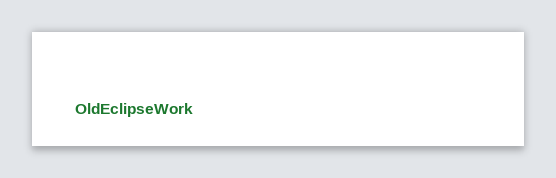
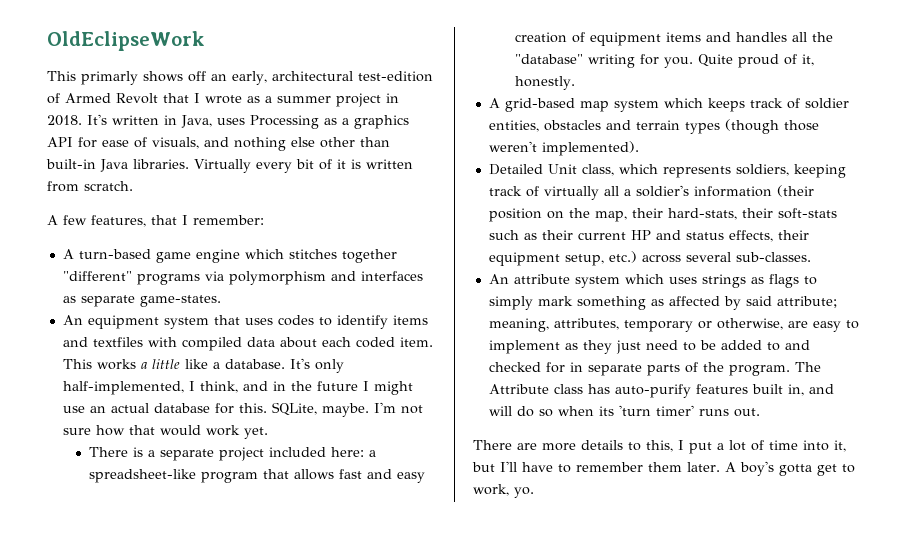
(193, 110) none -> [47,71,433,85] [47,93,399,107] [47,114,409,129] [47,137,390,151] [46,159,413,173] [47,181,133,192] [47,215,264,227] [62,249,397,263] [62,271,423,285] [62,295,221,307] [62,315,428,329] [62,337,433,351] [62,358,344,373] [62,381,413,395] [62,402,423,417] [62,425,268,439] [88,447,376,461] [88,469,425,483] [514,32,833,46] [514,54,814,68] [514,76,575,90] [488,98,849,112] [488,119,819,134] [488,141,639,156] [488,164,846,178] [488,185,814,200] [488,208,837,222] [488,230,809,242] [488,251,811,266] [488,274,817,288] [488,296,837,310] [488,318,859,332] [488,340,810,354] [488,362,821,376] [488,384,834,398] [488,405,760,417] [473,440,846,454] [472,461,855,476] [473,484,534,498] // This primarly shows off an early, architectural test-edition of Armed Revolt that I wrote as a summer project in 2018. It's written in Java, uses Processing as a graphics API for ease of visuals, and nothing else other than built-in Java libraries. Virtually every bit of it is written from scratch. // A few features, that I remember: // A turn-based game engine which stitches together "different" programs via polymorphism and interfaces as separate game-states. // An equipment system that uses codes to identify items and textfiles with compiled data about each coded item. This works a little like a database. It's only half-implemented, I think, and in the future I might use an actual database for this. SQLite, maybe. I'm not sure how that would work yet. // There is a separate project included here: a spreadsheet-like program that allows fast and easy creation of equipment items and handles all the "database" writing for you. Quite proud of it, honestly. // A grid-based map system which keeps track of soldier entities, obstacles and terrain types (though those weren't implemented). // Detailed Unit class, which represents soldiers, keeping track of virtually all a soldier's information (their position on the map, their hard-stats, their soft-stats such as their current HP and status effects, their equipment setup, etc.) across several sub-classes. // An attribute system which uses strings as flags to simply mark something as affected by said attribute; meaning, attributes, temporary or otherwise, are easy to implement as they just need to be added to and checked for in separate parts of the program. The Attribute class has auto-purify features built in, and will do so when its 'turn timer' runs out. // There are more details to this, I put a lot of time into it, but I'll have to remember them later. A boy's gotta get to work, yo.

